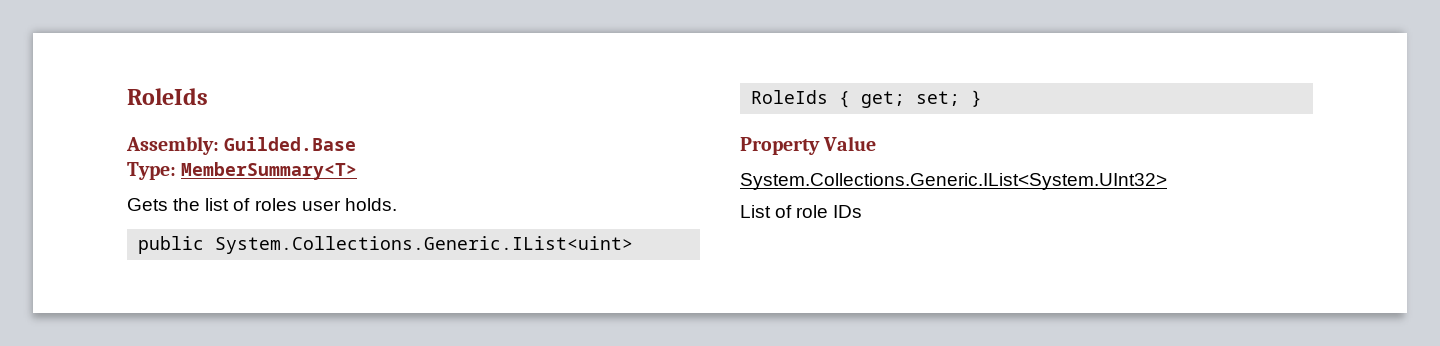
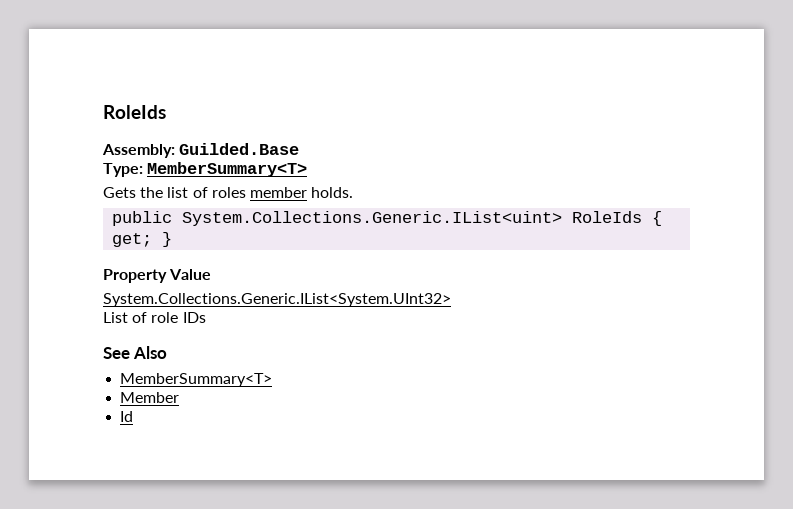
[301,200,341,211] user -> [249,187,307,198] member
[916,91,961,106] set; -> (153, 240) none
(863, 211) none -> [103,346,168,359] [120,373,273,387] [120,392,180,403] [120,411,134,422] // See Also // MemberSummary<T> // Member // Id

